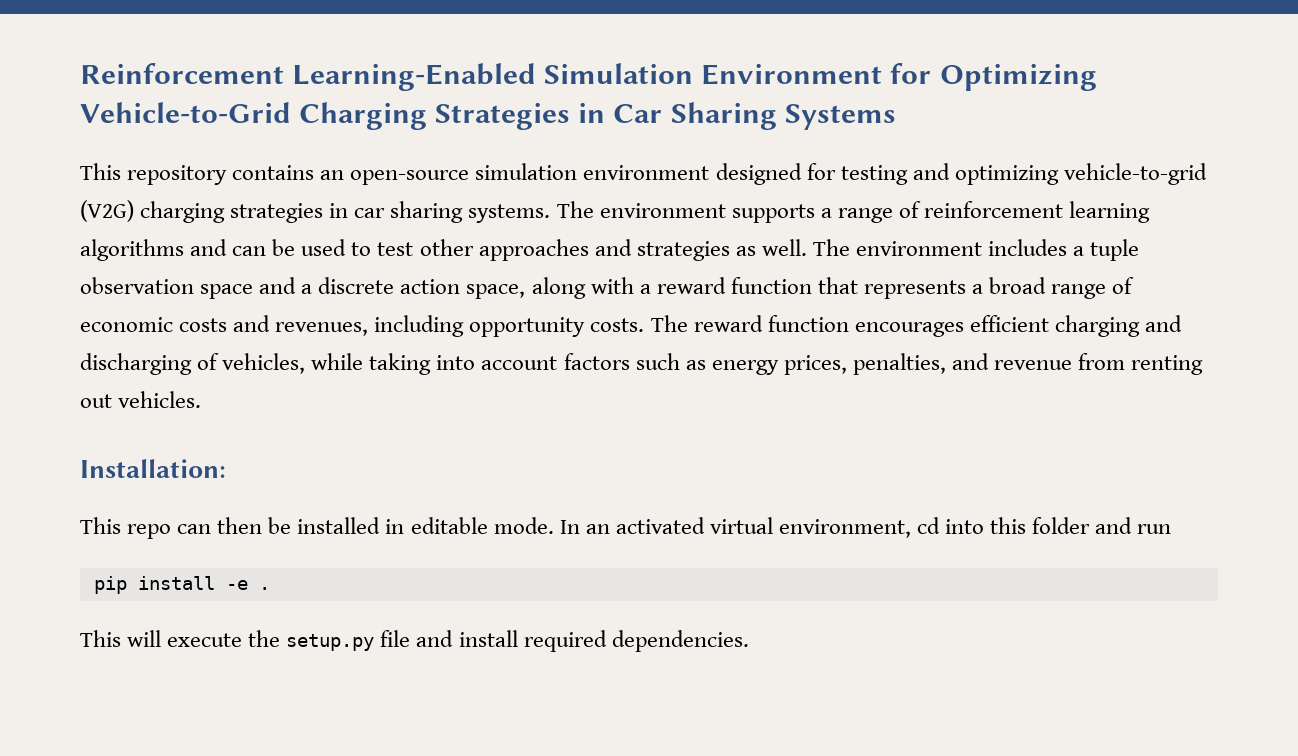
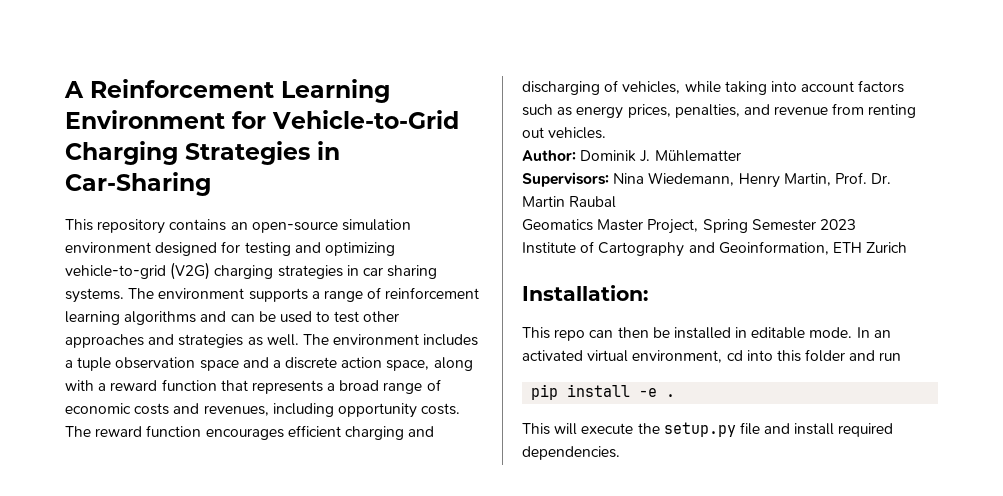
[80,63,694,91] Reinforcement Learning-Enabled Simulation -> [64,79,390,103] A Reinforcement Learning
[939,63,1097,91] Optimizing -> (266, 120) none
[613,102,896,130] Car Sharing Systems -> [65,172,211,196] Car-Sharing
(202, 399) none -> [522,150,741,162] [522,172,892,188] [522,196,617,208] [522,219,856,234] [522,241,908,257] // Author: Dominik J. Mühlematter // Supervisors: Nina Wiedemann, Henry Martin, Prof. Dr. Martin Raubal // Geomatics Master Project, Spring Semester 2023 // Institute of Cartography and Geoinformation, ETH Zurich

